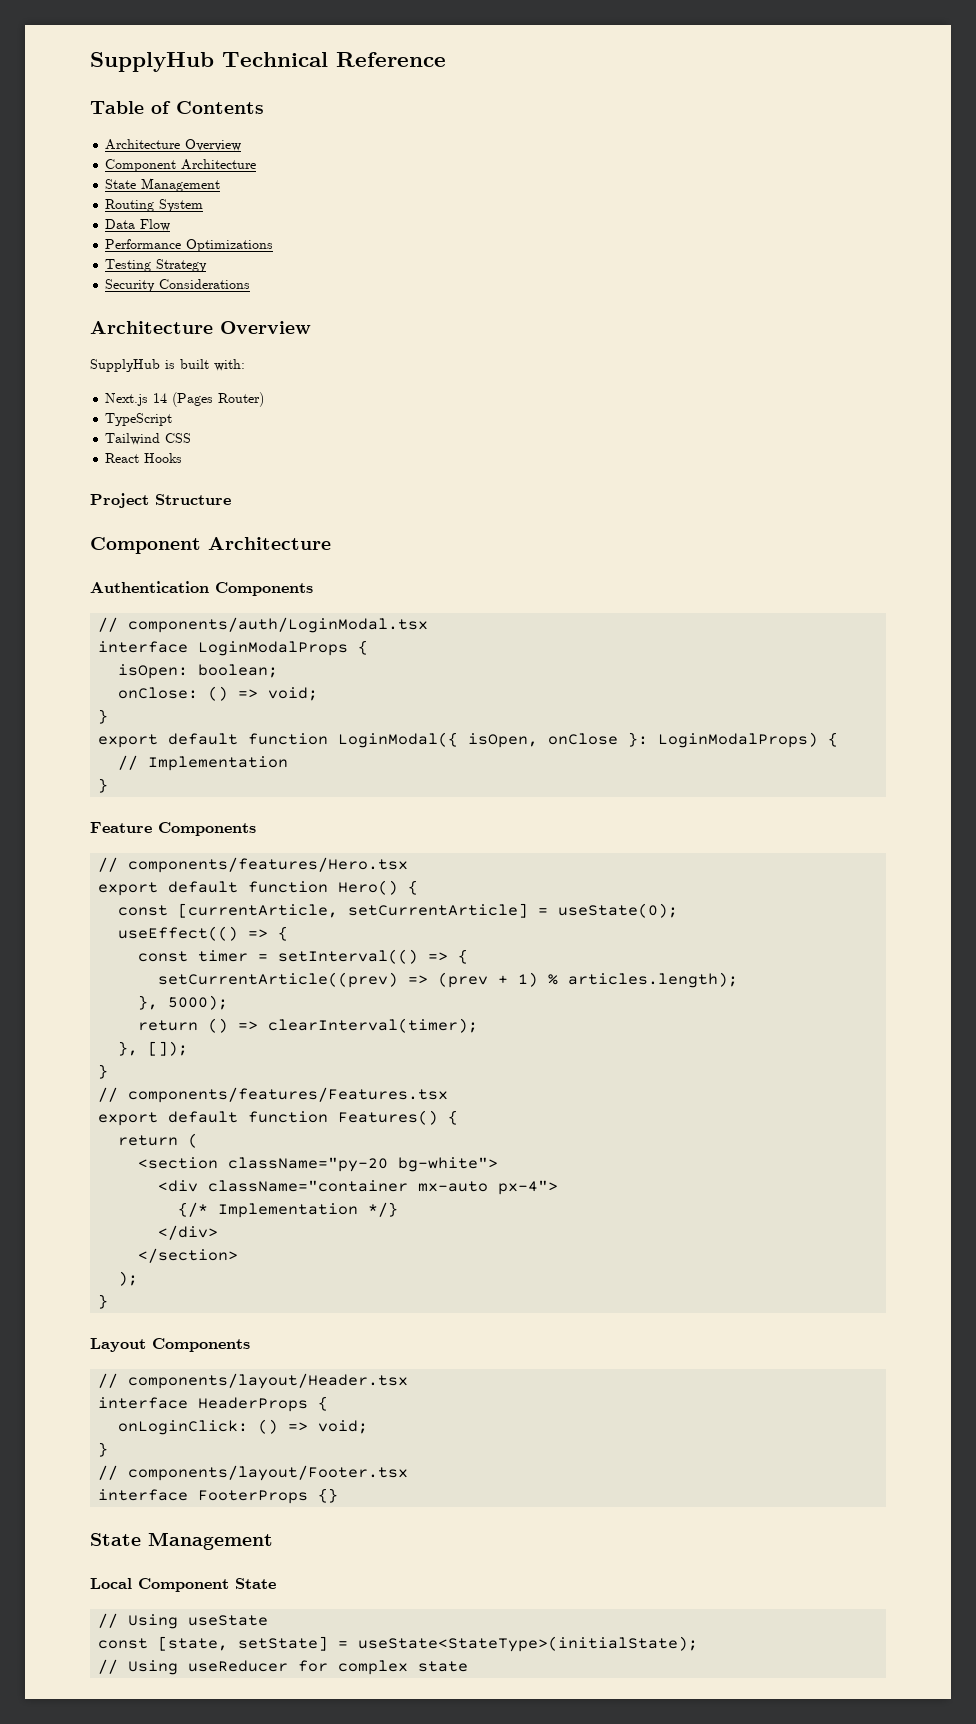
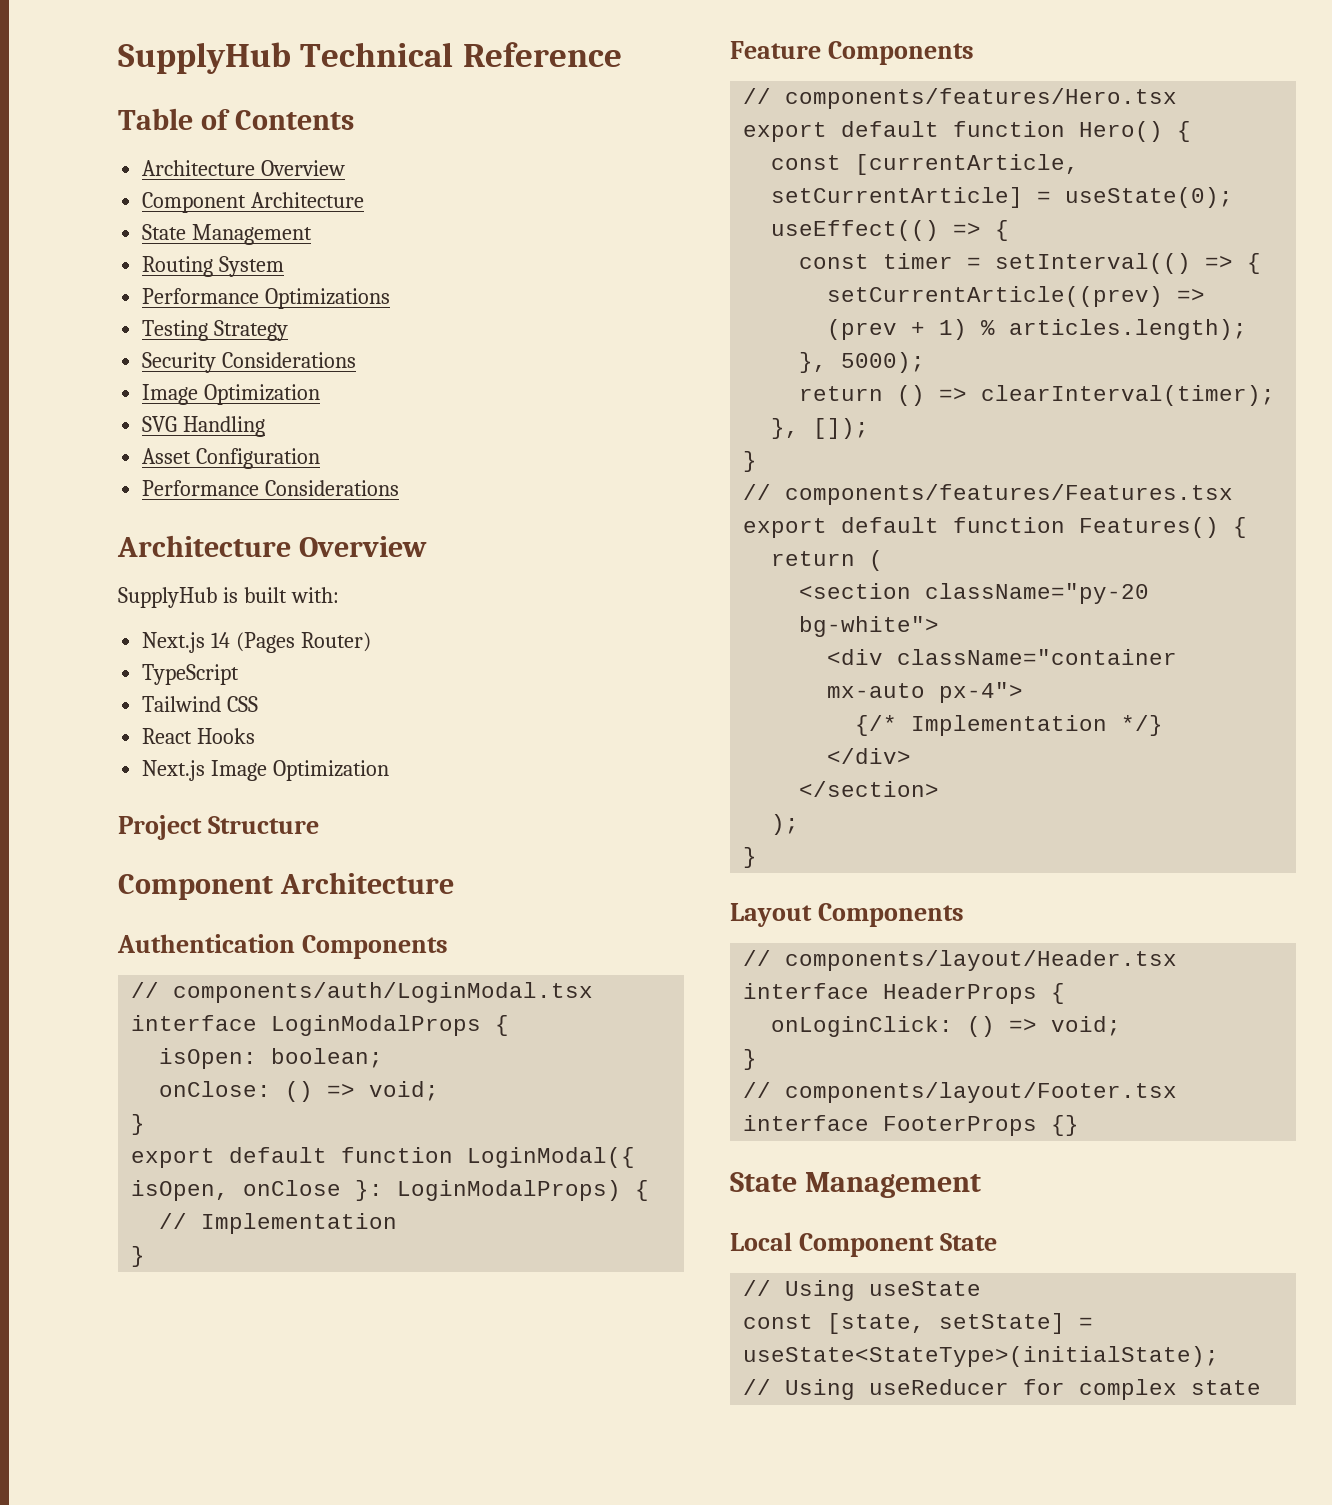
[105,219,171,231] // Data Flow -> (285, 266) none
(251, 284) none -> [142,384,321,405] [142,416,266,437] [142,448,321,469] [142,480,400,496] // Image Optimization // SVG Handling // Asset Configuration // Performance Considerations
(183, 458) none -> [142,760,390,781] // Next.js Image Optimization

